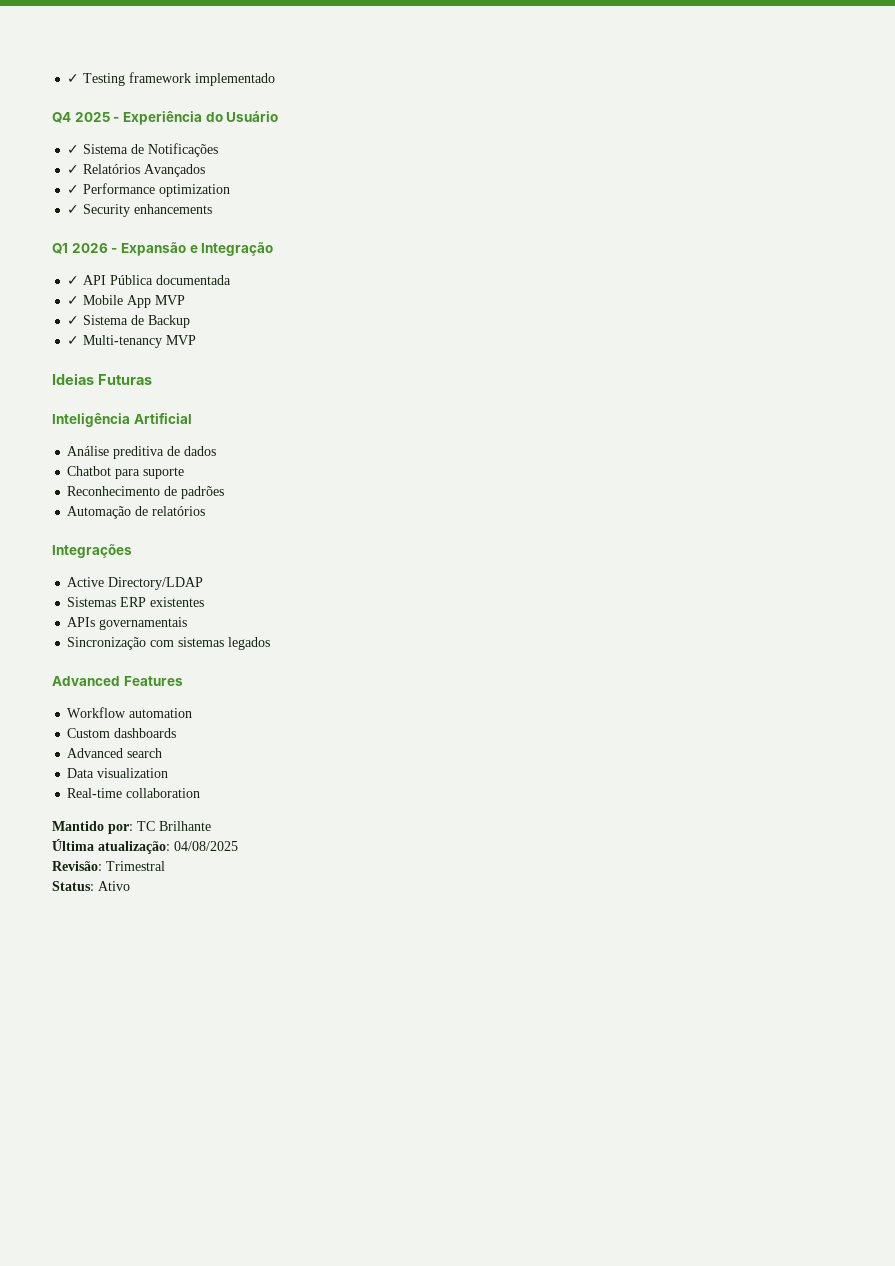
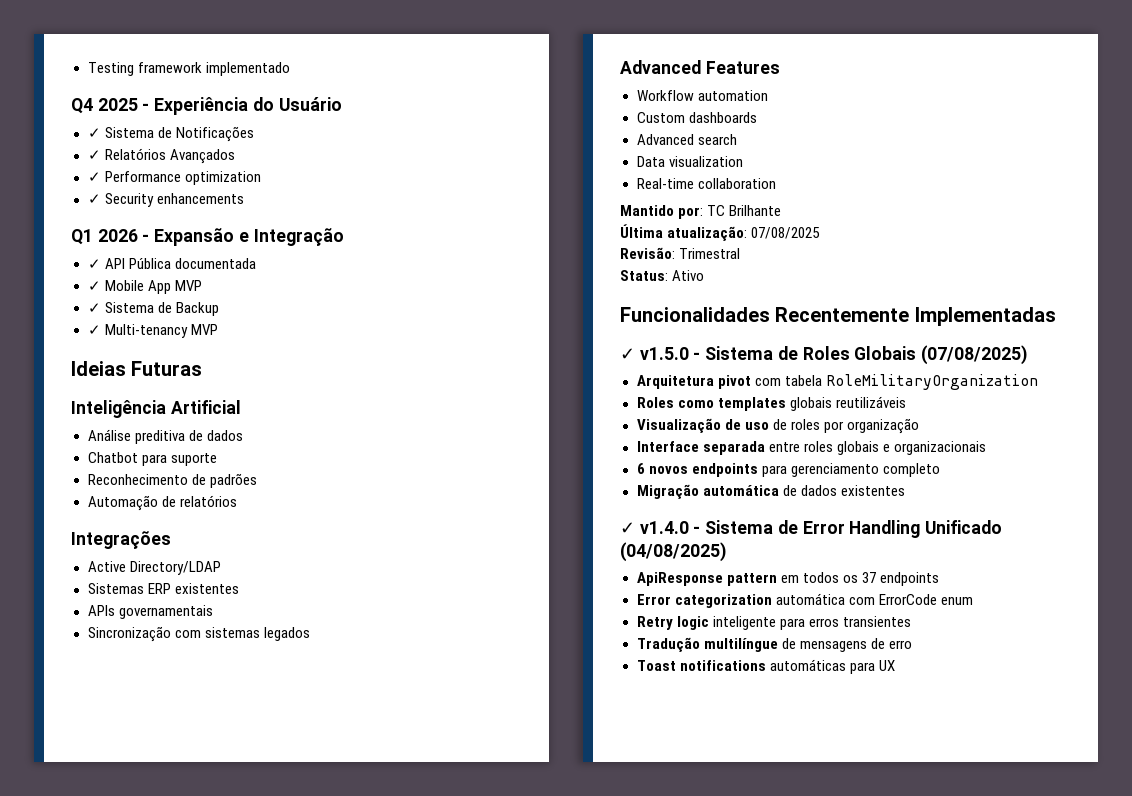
[67,74,80,83] ✓ -> (87, 69) none
[174,841,238,851] 04/08/2025 -> [751,227,821,239] 07/08/2025
(130, 886) none -> [620,307,1056,326] [620,345,1028,365] [636,374,1038,390] [636,396,906,411] [636,418,919,434] [636,441,986,455] [636,463,940,477] [636,484,905,499] [620,520,1003,538] [620,542,726,562] [636,572,939,586] [636,593,973,608] [636,616,911,630] [636,637,912,652] [636,659,895,674] // Funcionalidades Recentemente Implementadas // ✓ v1.5.0 - Sistema de Roles Globais (07/08/2025) // Arquitetura pivot com tabela RoleMilitaryOrganization // Roles como templates globais reutilizáveis // Visualização de uso de roles por organização // Interface separada entre roles globais e organizacionais // 6 novos endpoints para gerenciamento completo // Migração automática de dados existentes // ✓ v1.4.0 - Sistema de Error Handling Unificado (04/08/2025) // ApiResponse pattern em todos os 37 endpoints // Error categorization automática com ErrorCode enum // Retry logic inteligente para erros transientes // Tradução multilíngue de mensagens de erro // Toast notifications automáticas para UX

